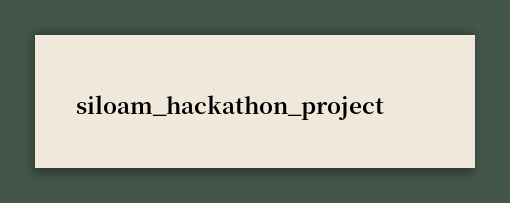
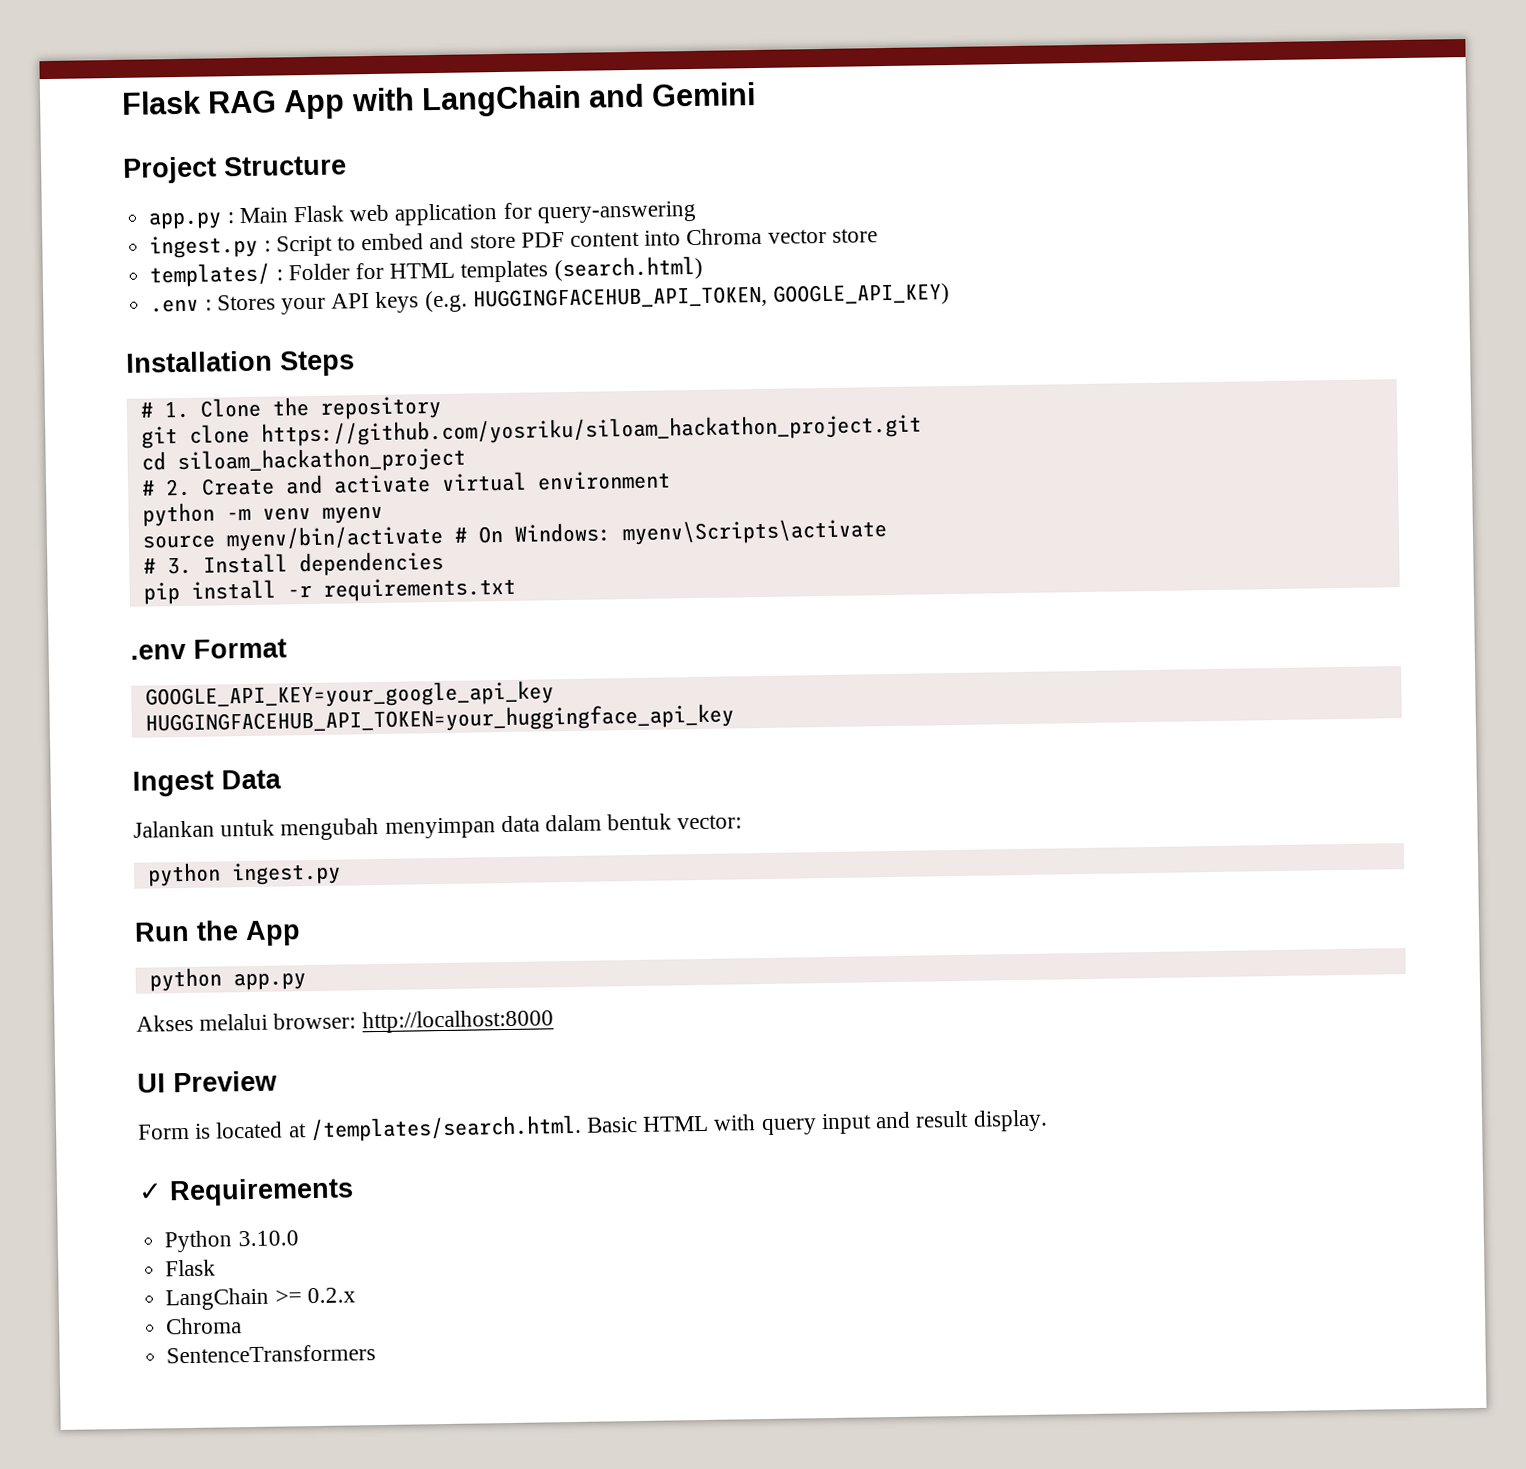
[76,95,384,120] siloam_hackathon_project -> [121,82,757,120] [122,155,347,184] [148,200,697,230] [149,227,878,259] [149,255,703,288] [150,283,950,315] [125,350,355,377] [139,395,442,420] [140,413,922,449] [140,446,466,475] [140,470,671,497] [141,502,383,527] [141,518,888,552] [142,550,444,577] [142,576,516,605] [130,638,287,660] [144,680,554,710] [144,703,734,736] [132,769,282,797] [133,813,743,841] [146,861,341,887] [134,920,301,947] [148,967,306,992] [136,1009,554,1034] [137,1070,278,1093] [137,1109,1048,1143] [138,1177,354,1207] [164,1230,299,1253] [165,1259,217,1277] [165,1287,356,1311] [165,1317,243,1335] [166,1344,377,1364] Flask RAG App with LangChain and Gemini // Project Structure // app.py : Main Flask web application for query-answering // ingest.py : Script to embed and store PDF content into Chroma vector store // templates/ : Folder for HTML templates (search.html) // .env : Stores your API keys (e.g. HUGGINGFACEHUB_API_TOKEN, GOOGLE_API_KEY) // Installation Steps // # 1. Clone the repository // git clone https://github.com/yosriku/siloam_hackathon_project.git // cd siloam_hackathon_project // # 2. Create and activate virtual environment // python -m venv myenv // source myenv/bin/activate # On Windows: myenv\Scripts\activate // # 3. Install dependencies // pip install -r requirements.txt // .env Format // GOOGLE_API_KEY=your_google_api_key // HUGGINGFACEHUB_API_TOKEN=your_huggingface_api_key // Ingest Data // Jalankan untuk mengubah menyimpan data dalam bentuk vector: // python ingest.py // Run the App // python app.py // Akses melalui browser: http://localhost:8000 // UI Preview // Form is located at /templates/search.html. Basic HTML with query input and result display. // ✓ Requirements // Python 3.10.0 // Flask // LangChain >= 0.2.x // Chroma // SentenceTransformers

